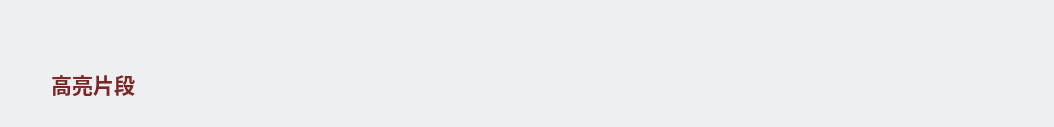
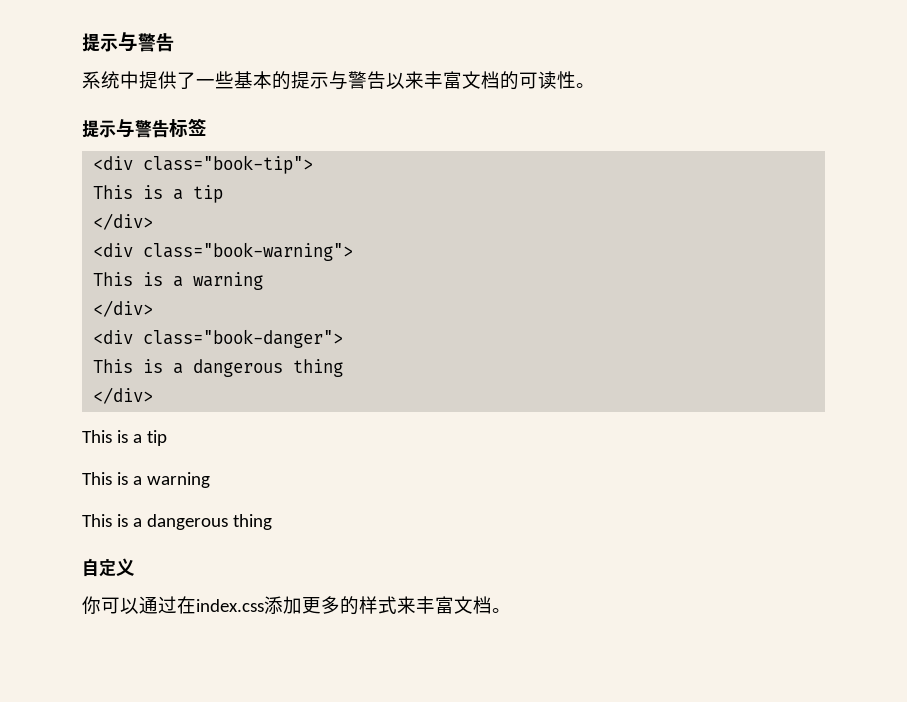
[51,75,135,97] 高亮片段 -> [82,32,174,52] [82,71,595,90] [82,118,207,138] [93,155,314,174] [93,185,224,203] [93,213,154,230] [93,242,354,261] [93,272,264,290] [93,300,154,317] [93,329,344,348] [93,359,344,377] [93,387,154,404] [82,430,167,446] [82,472,210,488] [82,514,272,530] [82,558,135,577] [82,596,511,615] 提示与警告 // 系统中提供了一些基本的提示与警告以来丰富文档的可读性。 // 提示与警告标签 // <div class="book-tip"> // This is a tip // </div> // <div class="book-warning"> // This is a warning // </div> // <div class="book-danger"> // This is a dangerous thing // </div> // This is a tip // This is a warning // This is a dangerous thing // 自定义 // 你可以通过在index.css添加更多的样式来丰富文档。

